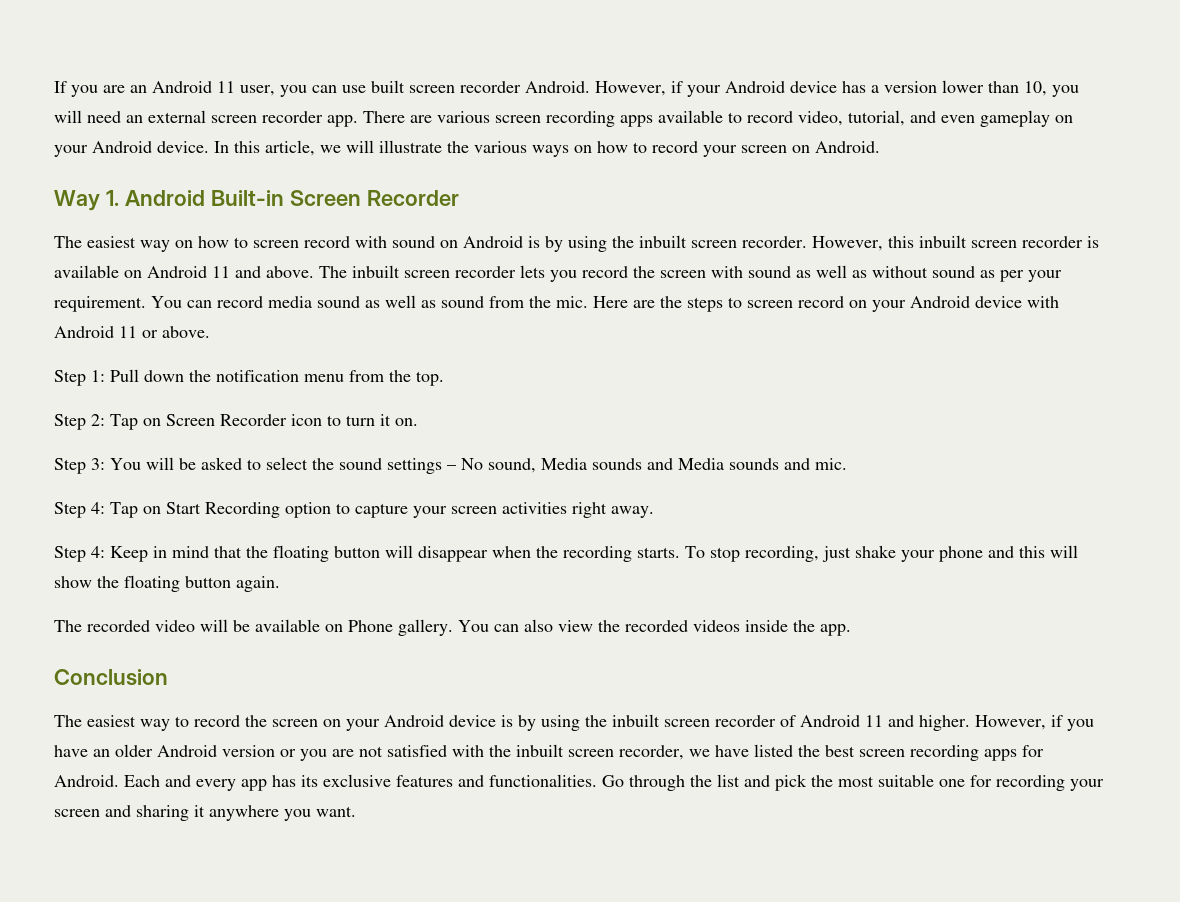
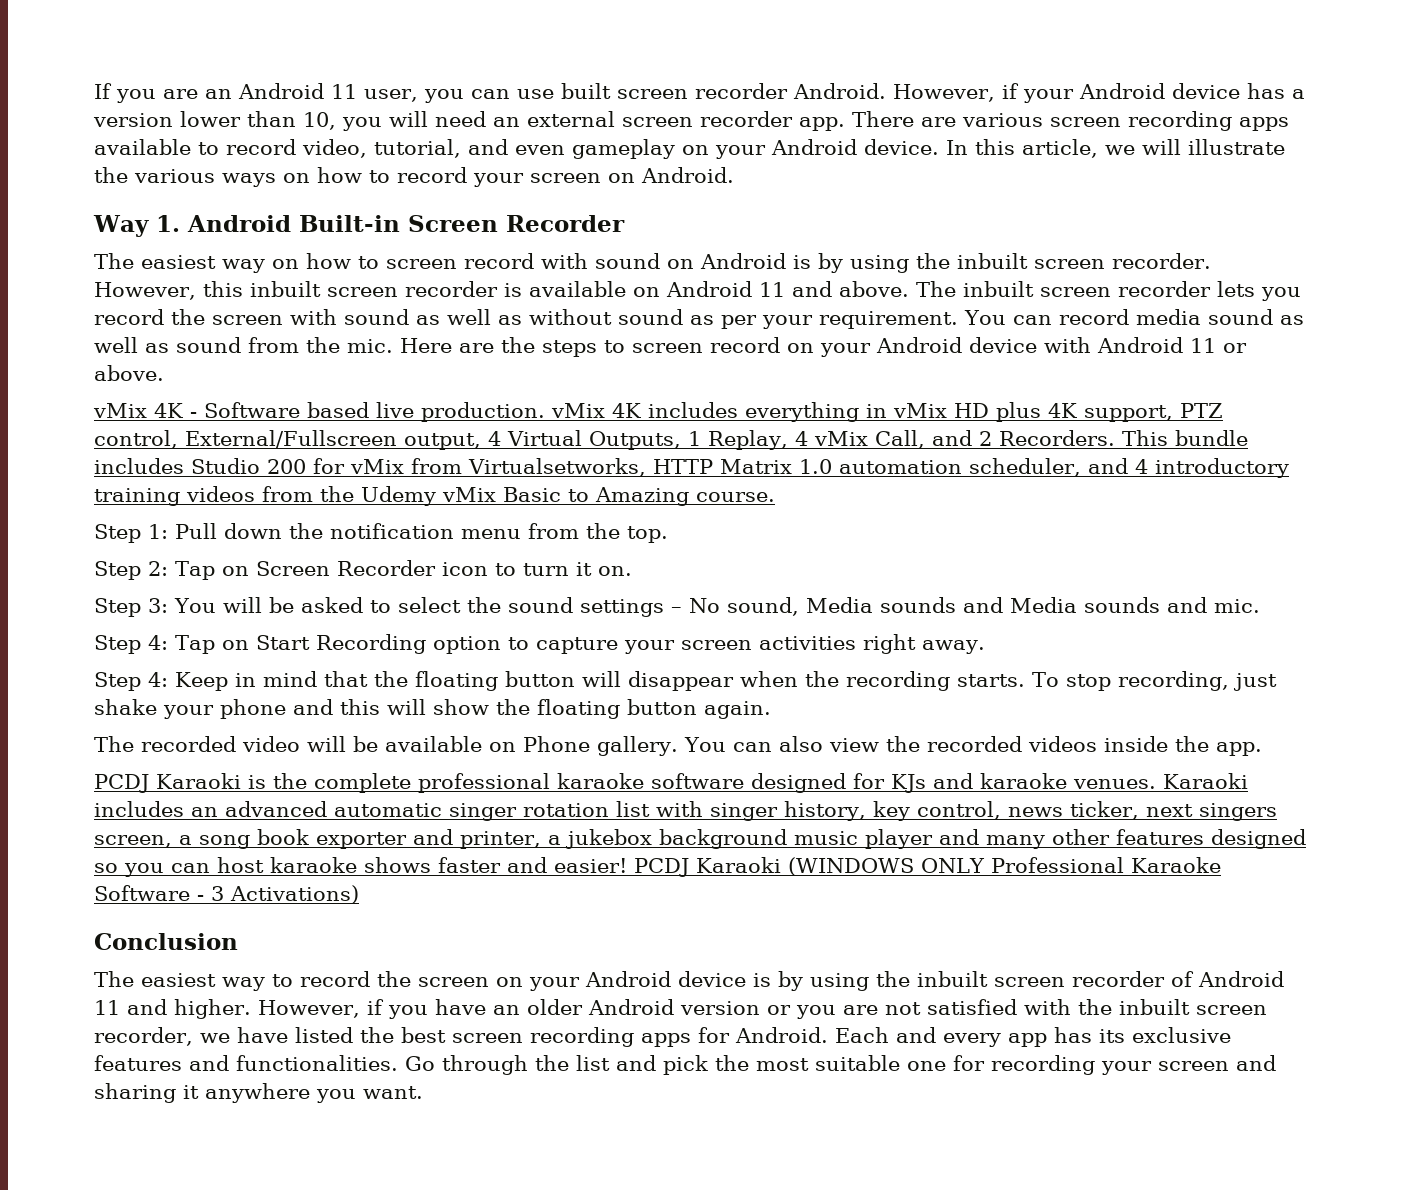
(210, 332) none -> [93,402,1223,422] [94,430,1248,450] [94,458,1289,478] [94,486,775,506] // vMix 4K - Software based live production. vMix 4K includes everything in vMix HD plus 4K support, PTZ control, External/Fullscreen output, 4 Virtual Outputs, 1 Replay, 4 vMix Call, and 2 Recorders. This bundle includes Studio 200 for vMix from Virtualsetworks, HTTP Matrix 1.0 automation scheduler, and 4 introductory training videos from the Udemy vMix Basic to Amazing course.
(851, 630) none -> [94,773,1248,793] [94,801,1277,821] [94,829,1306,849] [94,857,1221,877] [94,885,359,904] // PCDJ Karaoki is the complete professional karaoke software designed for KJs and karaoke venues. Karaoki includes an advanced automatic singer rotation list with singer history, key control, news ticker, next singers screen, a song book exporter and printer, a jukebox background music player and many other features designed so you can host karaoke shows faster and easier! PCDJ Karaoki (WINDOWS ONLY Professional Karaoke Software - 3 Activations)

